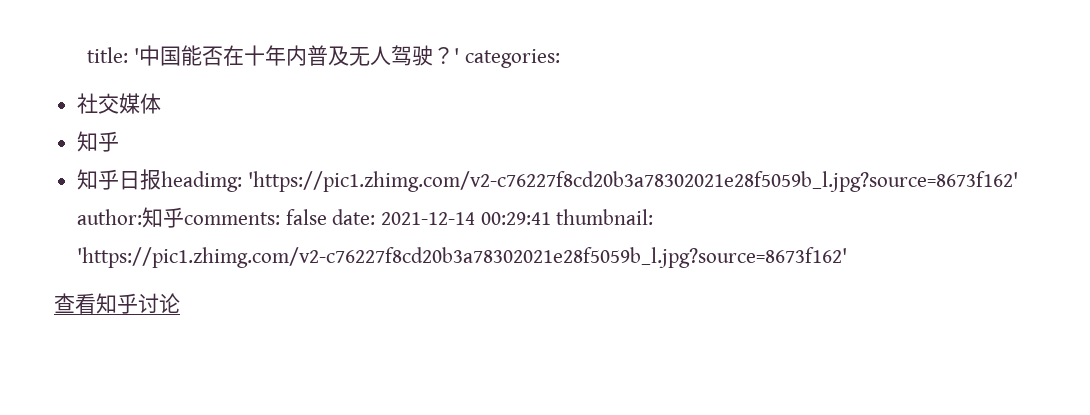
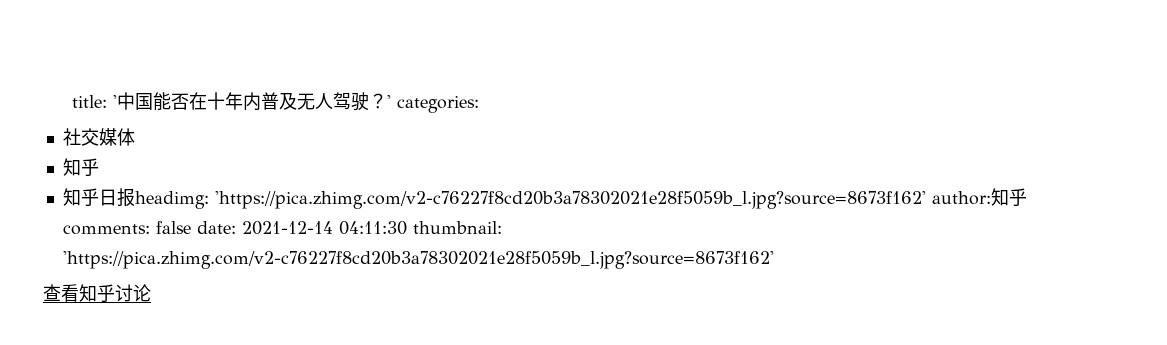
[247,171,1018,192] 'https://pic1.zhimg.com/v2-c76227f8cd20b3a78302021e28f5059b_l.jpg?source=8673f162' -> [214,191,926,209] 'https://pica.zhimg.com/v2-c76227f8cd20b3a78302021e28f5059b_l.jpg?source=8673f162'
[480,209,654,225] [77,247,848,268] 00:29:41 thumbnail: 'https://pic1.zhimg.com/v2-c76227f8cd20b3a78302021e28f5059b_l.jpg?source=8673f162' -> [338,221,502,235] [62,251,774,269] 04:11:30 thumbnail: 'https://pica.zhimg.com/v2-c76227f8cd20b3a78302021e28f5059b_l.jpg?source=8673f162'

